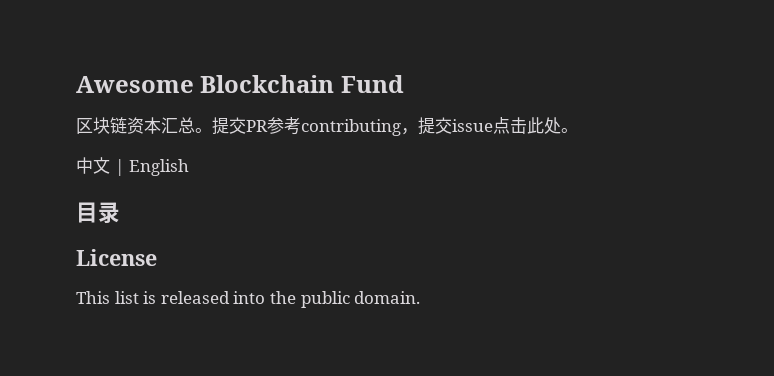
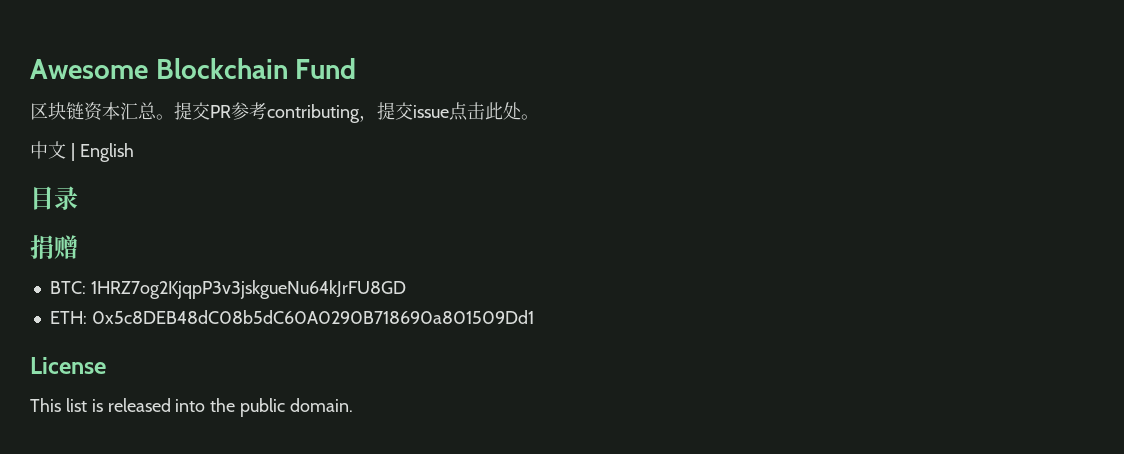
(120, 213) none -> [30,235,78,259] [49,280,406,299] [49,310,534,324] // 捐赠 // BTC: 1HRZ7og2KjqpP3v3jskgueNu64kJrFU8GD // ETH: 0x5c8DEB48dC08b5dC60A0290B718690a801509Dd1

